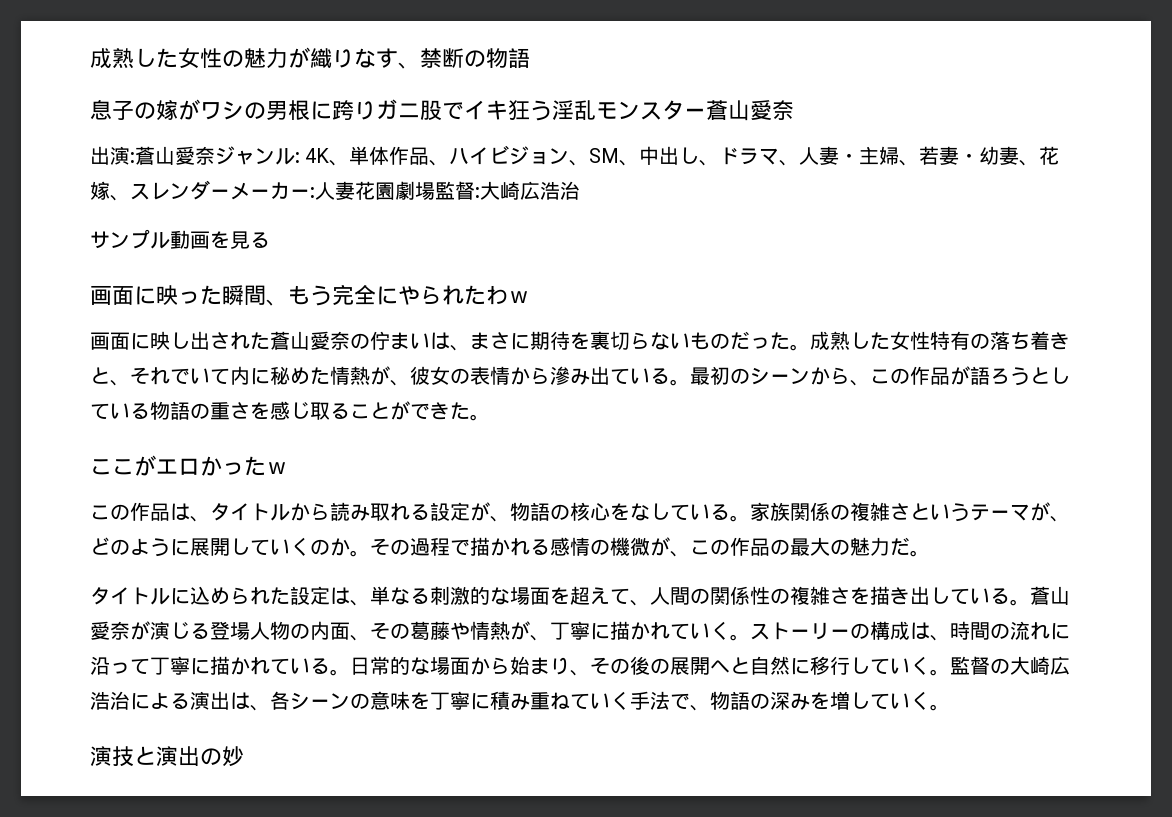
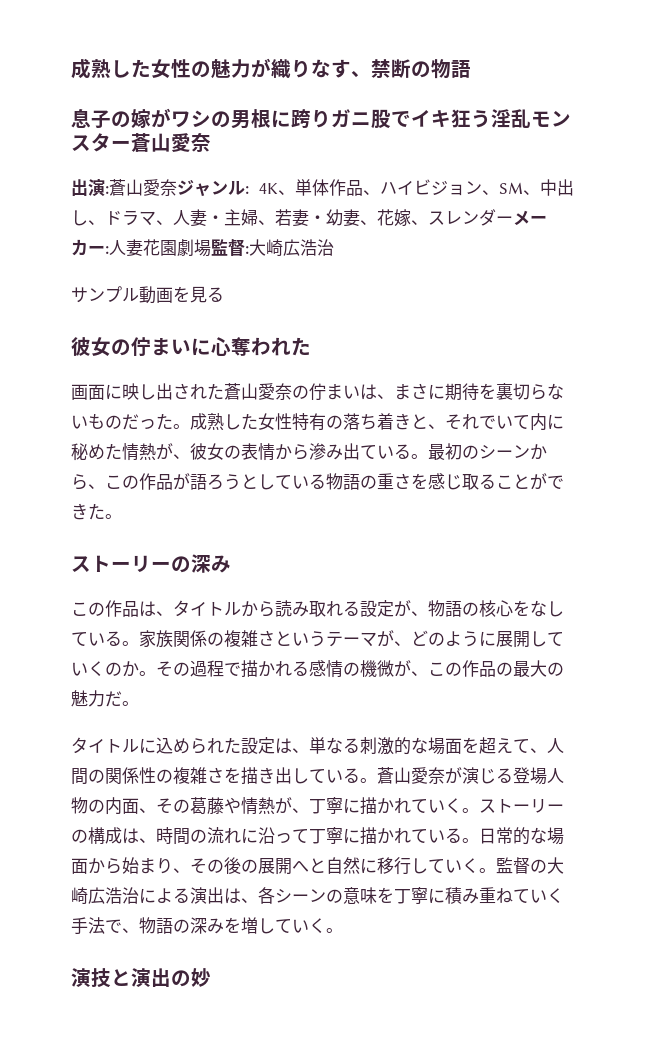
[90,284,530,306] 画面に映った瞬間、もう完全にやられたわｗ -> [71,337,311,356] 彼女の佇まいに心奪われた
[90,455,288,476] ここがエロかったｗ -> [71,554,231,573] ストーリーの深み

